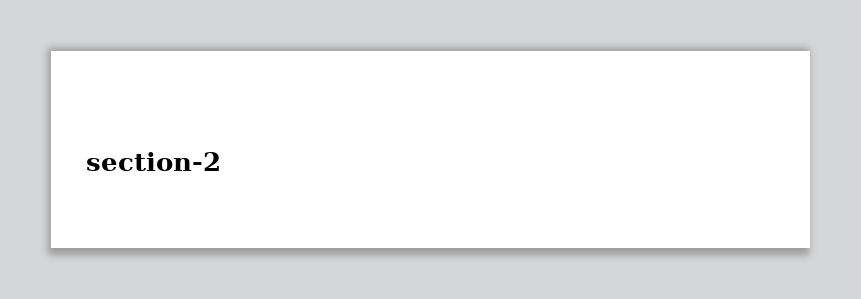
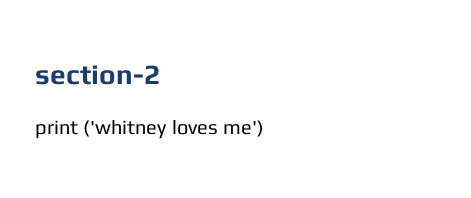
(221, 161) none -> [35,120,265,139] // print ('whitney loves me')

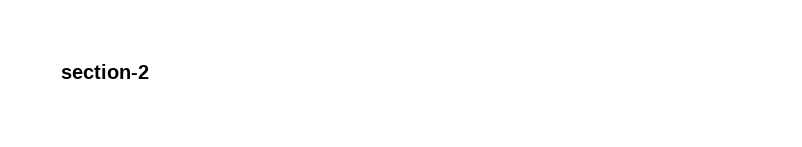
[35,120,265,139] // print ('whitney loves me') -> (149, 71) none

